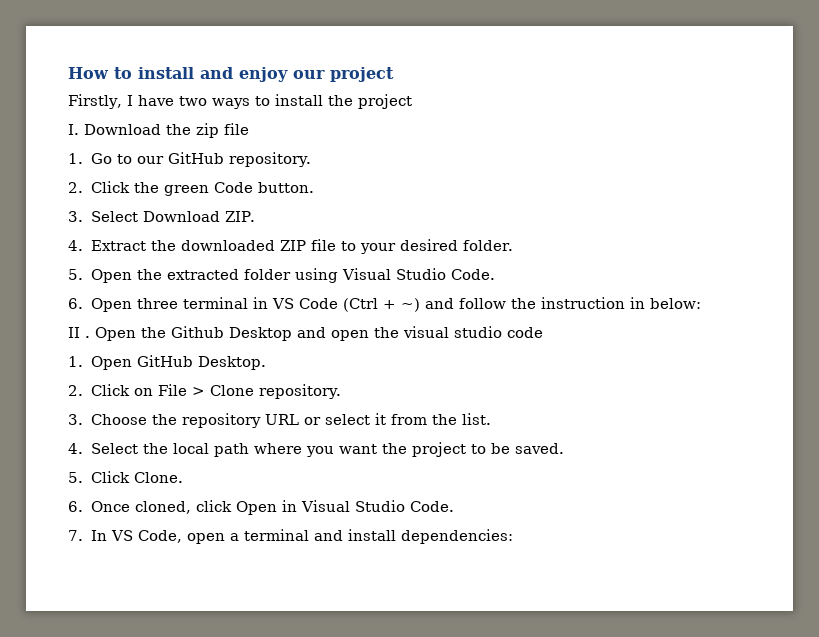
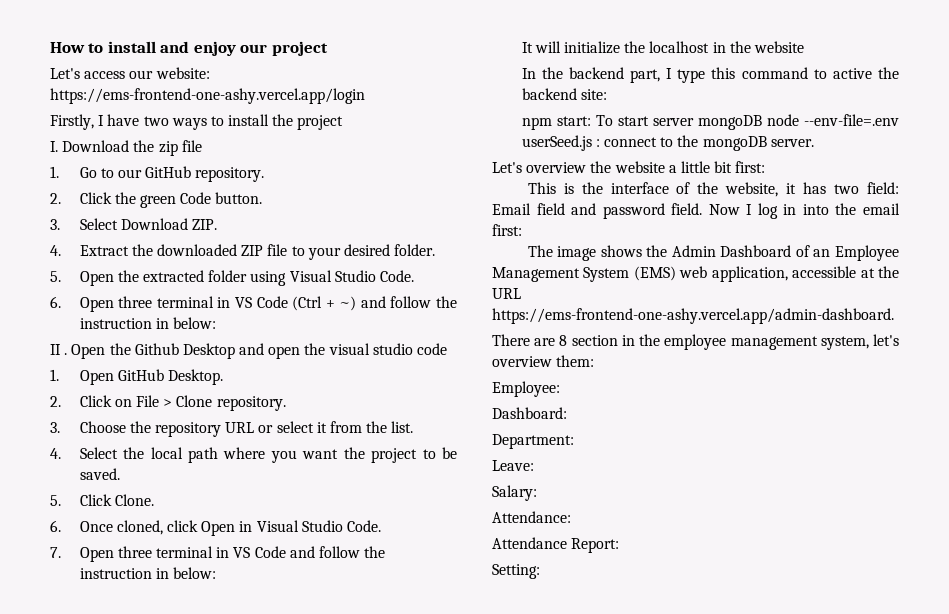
(394, 74) none -> [50,67,210,79] [50,88,365,104] // Let's access our website: https://ems-frontend-one-ashy.vercel.app/login
[90,529,513,544] In VS Code, open a terminal and install dependencies: -> [79,546,386,562] [79,567,217,579] [521,41,804,54] [521,67,899,83] [521,88,607,100] [521,114,899,130] [521,135,814,151] [492,161,766,173] [527,182,900,197] [492,203,900,219] [492,224,522,236] [527,245,899,261] [492,266,899,282] [492,288,521,299] [492,308,894,324] [492,334,899,350] [492,355,595,367] [492,381,560,397] [492,407,567,419] [492,434,574,449] [492,460,534,471] [492,485,537,501] [492,511,571,523] [492,537,620,553] [492,564,540,579] Open three terminal in VS Code and follow the instruction in below: // It will initialize the localhost in the website // In the backend part, I type this command to active the backend site: // npm start: To start server mongoDB node --env-file=.env userSeed.js : connect to the mongoDB server. // Let's overview the website a little bit first: // This is the interface of the website, it has two field: Email field and password field. Now I log in into the email first: // The image shows the Admin Dashboard of an Employee Management System (EMS) web application, accessible at the URL https://ems-frontend-one-ashy.vercel.app/admin-dashboard. // There are 8 section in the employee management system, let's overview them: // Employee: // Dashboard: // Department: // Leave: // Salary: // Attendance: // Attendance Report: // Setting:

